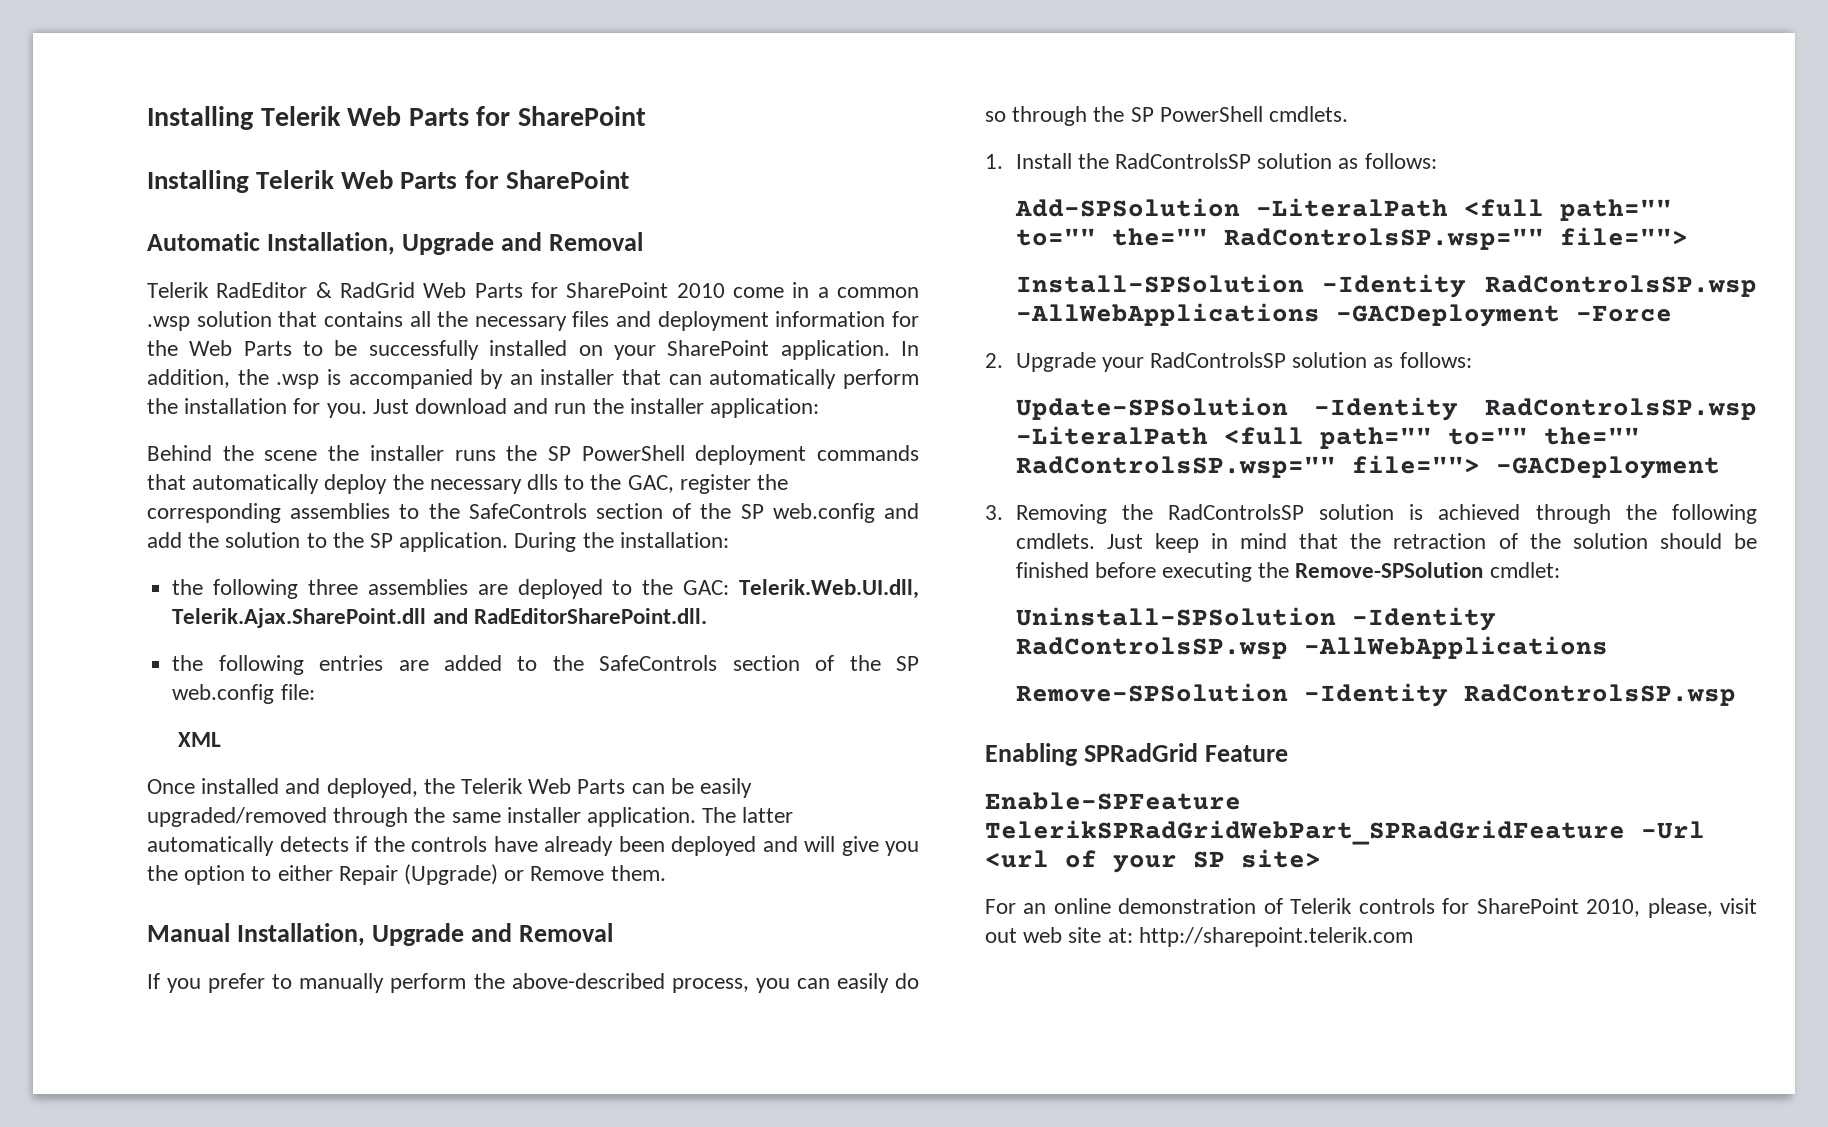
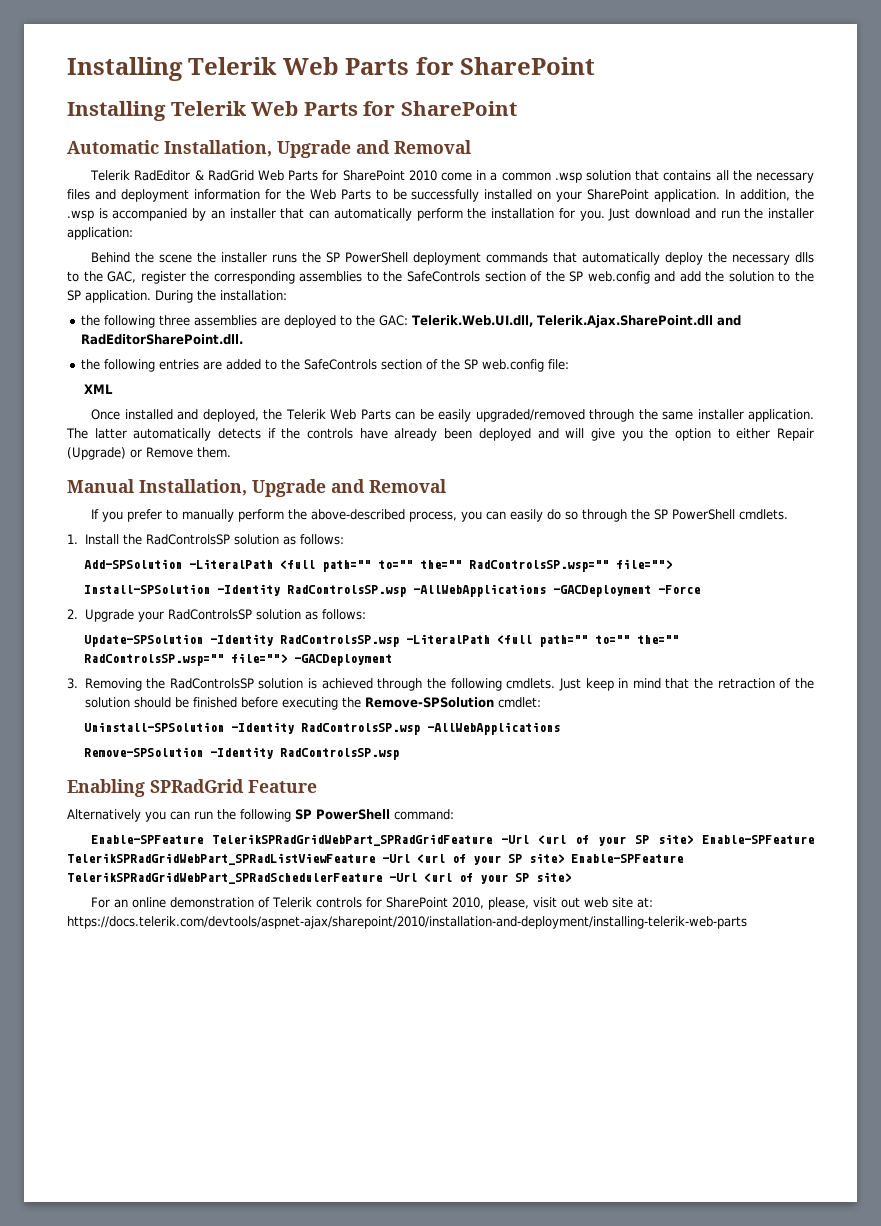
(1288, 753) none -> [67,809,454,822] // Alternatively you can run the following SP PowerShell command:
(1321, 858) none -> [702,835,815,844] [67,853,683,865] [67,872,571,884] Enable-SPFeature TelerikSPRadGridWebPart_SPRadListViewFeature -Url <url of your SP site> Enable-SPFeature TelerikSPRadGridWebPart_SPRadSchedulerFeature -Url <url of your SP site>
[1138,927,1413,947] http://sharepoint.telerik.com -> [67,916,747,929] https://docs.telerik.com/devtools/aspnet-ajax/sharepoint/2010/installation-and-deployment/installing-telerik-web-parts

